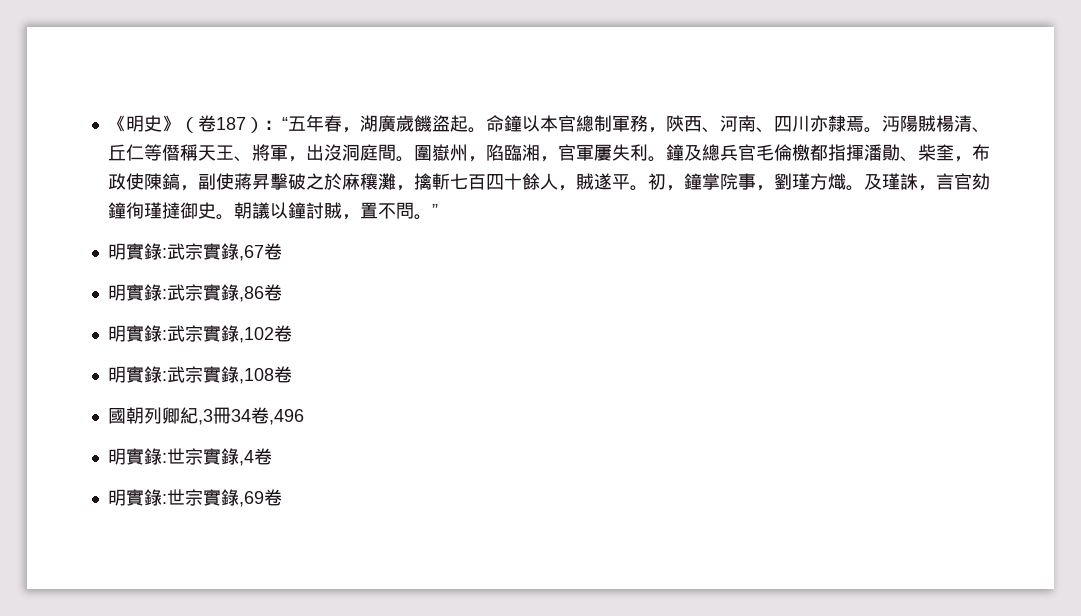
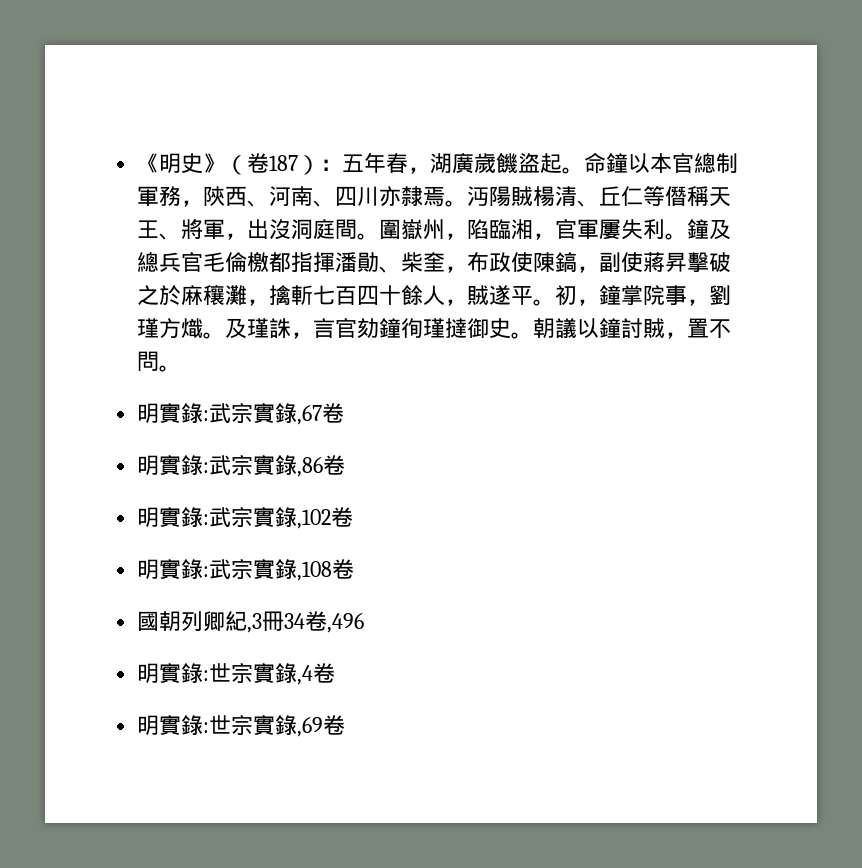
[281,117,288,130] “ -> (343, 165) none
[431,204,438,217] ” -> (182, 368) none

